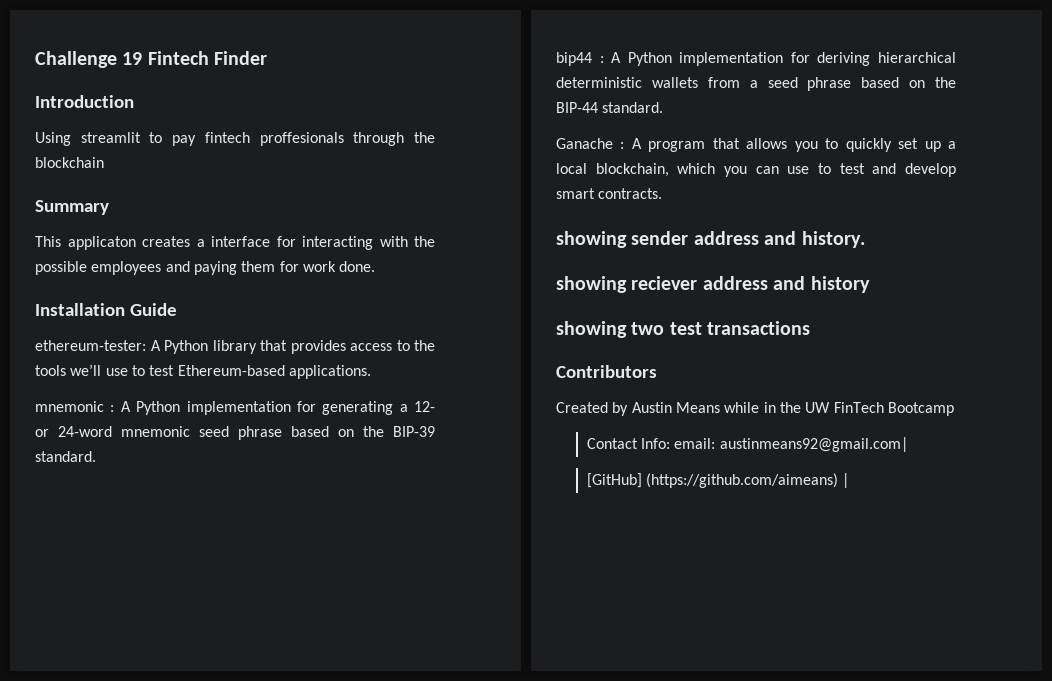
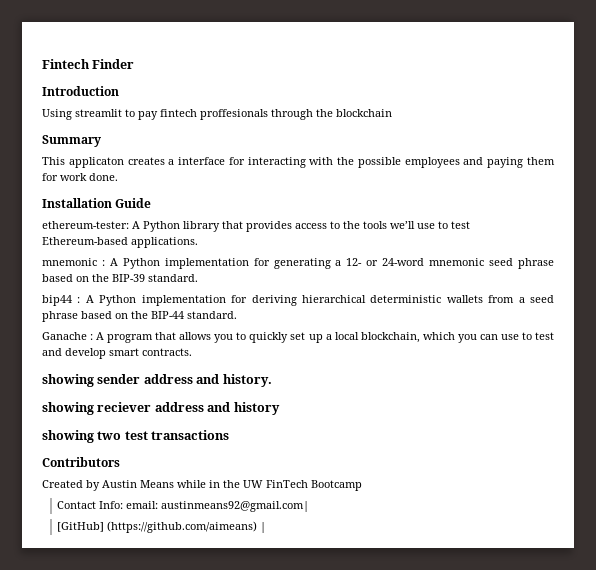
[35,51,143,68] Challenge 19 -> (42, 64) none

